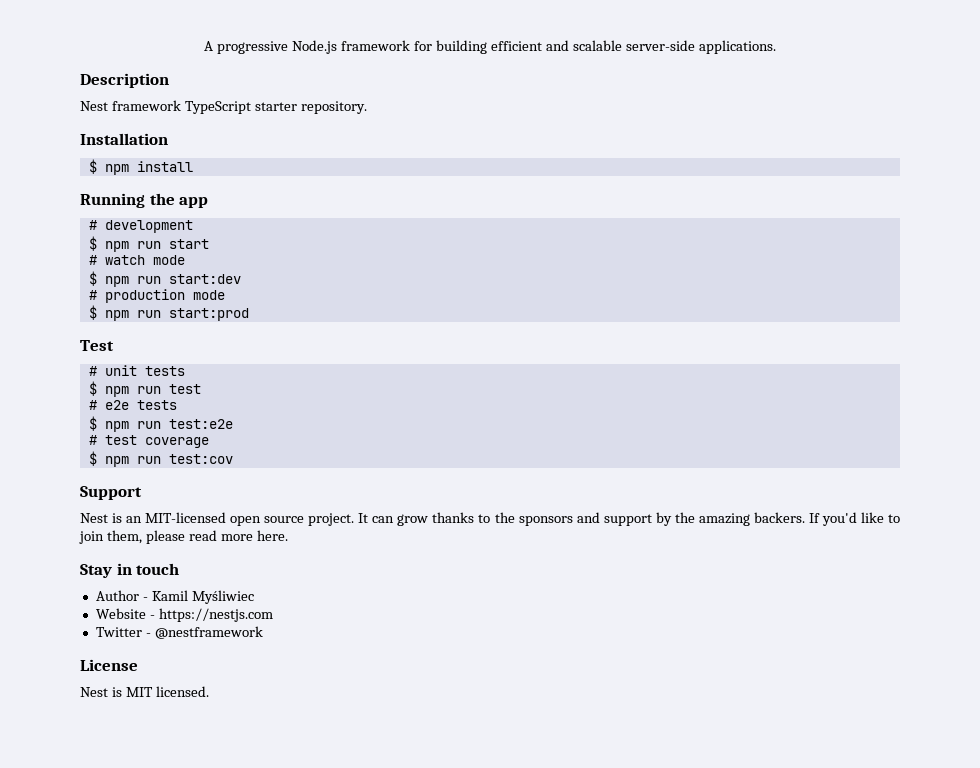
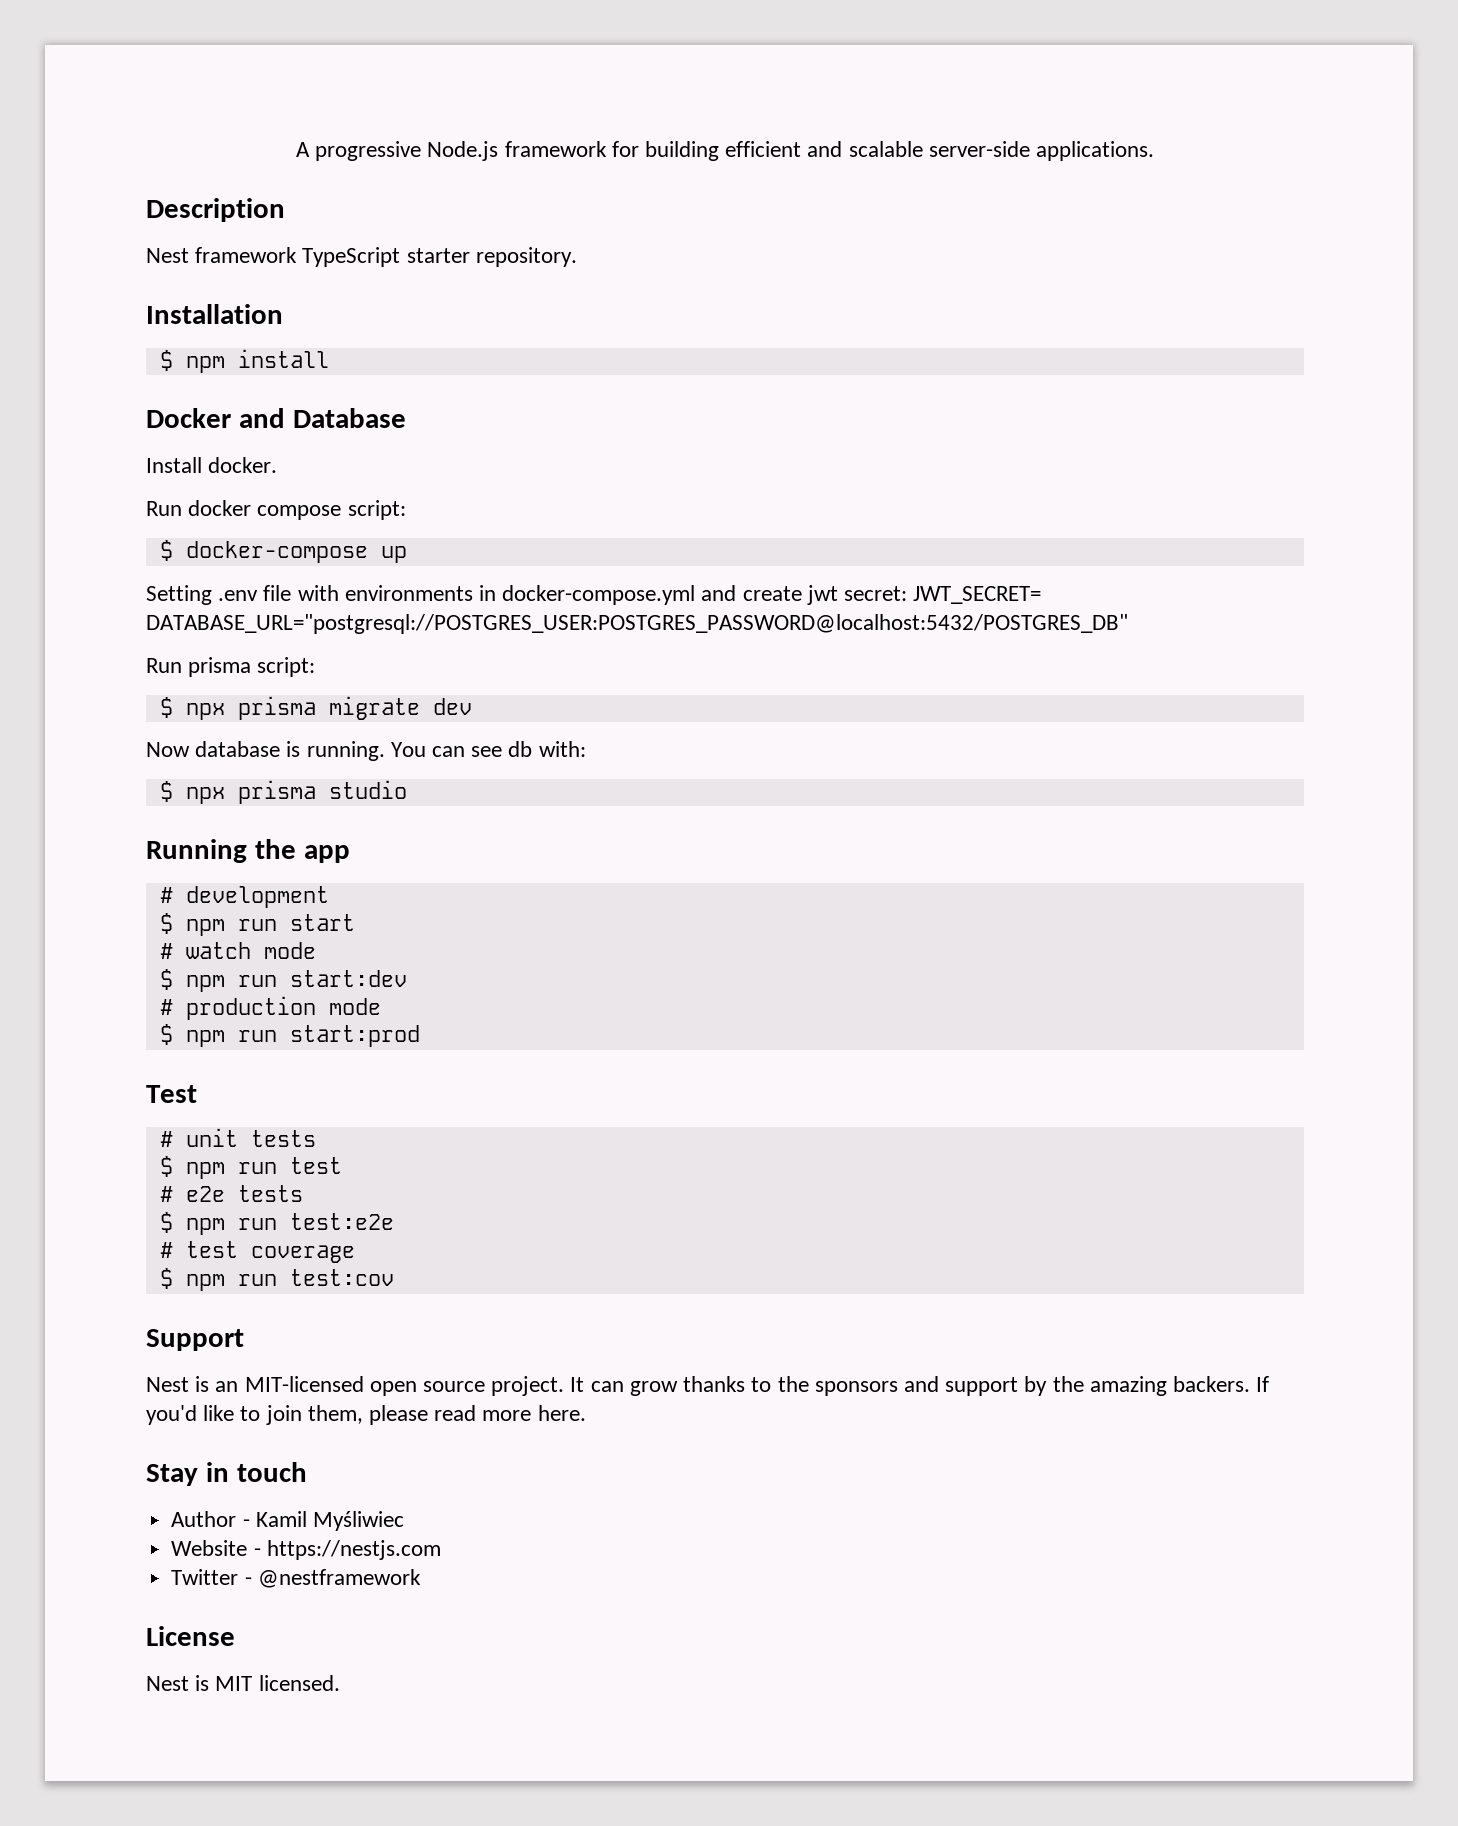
(193, 166) none -> [146,408,406,428] [146,457,278,473] [146,500,406,520] [159,540,407,563] [146,585,1042,605] [146,614,1128,634] [146,657,316,677] [159,696,472,720] [146,741,586,761] [159,780,407,804] // Docker and Database // Install docker. // Run docker compose script: // $ docker-compose up // Setting .env file with environments in docker-compose.yml and create jwt secret: JWT_SECRET= DATABASE_URL="postgresql://POSTGRES_USER:POSTGRES_PASSWORD@localhost:5432/POSTGRES_DB" // Run prisma script: // $ npx prisma migrate dev // Now database is running. You can see db with: // $ npx prisma studio

